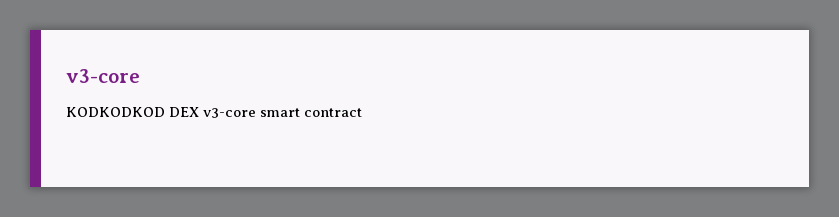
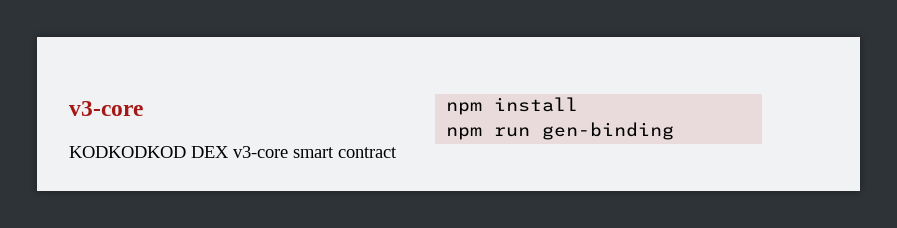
(362, 112) none -> [446,97,579,115] [446,122,675,140] // npm install // npm run gen-binding

